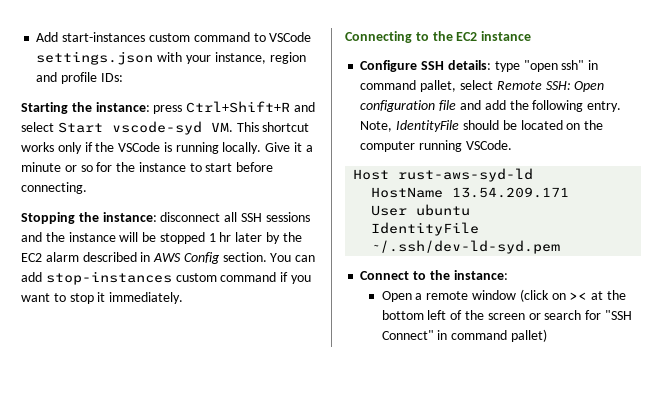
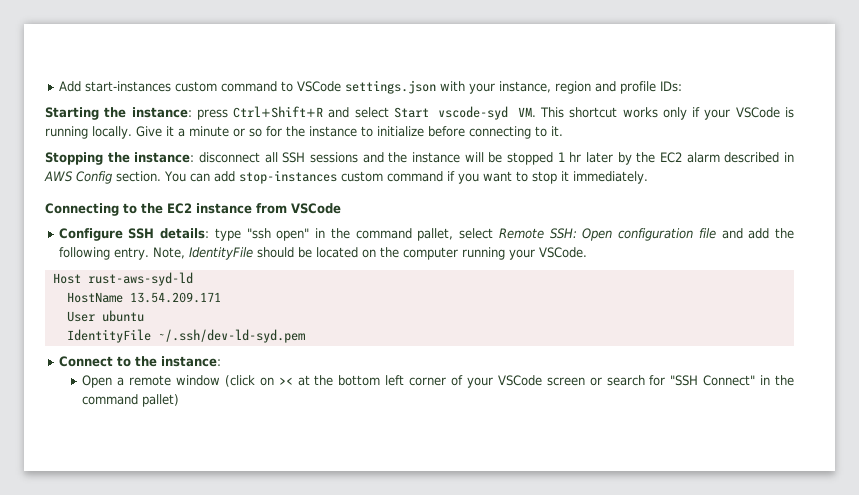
[95,142,115,152] the -> [704,109,731,120] your
[205,162,274,172] [21,182,87,194] start before connecting. -> [376,126,563,139] initialize before connecting to it.
(532, 36) none -> [256,203,341,214] from VSCode
[523,60,599,72] "open ssh" in -> [246,228,350,241] "ssh open" in the
(463, 146) none -> [508,249,535,260] your
[450,310,485,320] of the -> [409,375,542,388] corner of your VSCode
(448, 335) none -> [774,375,794,386] the

